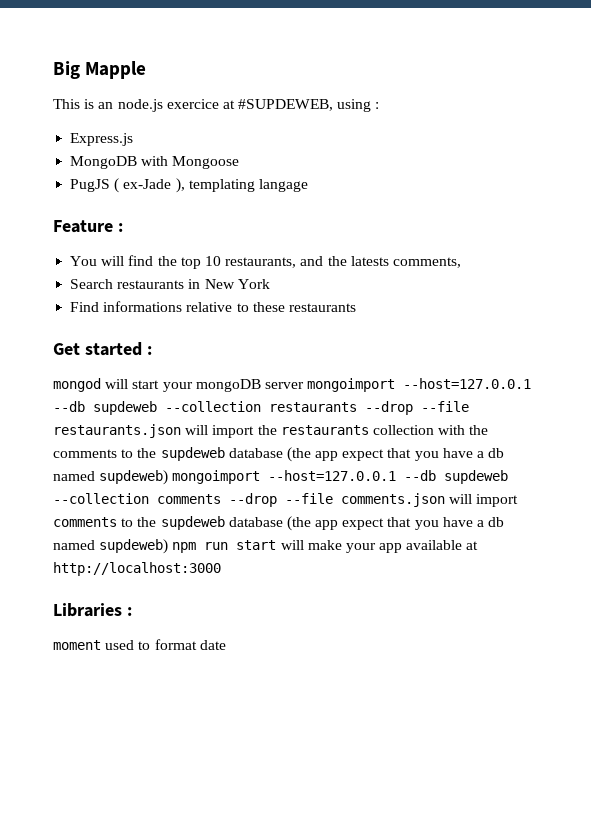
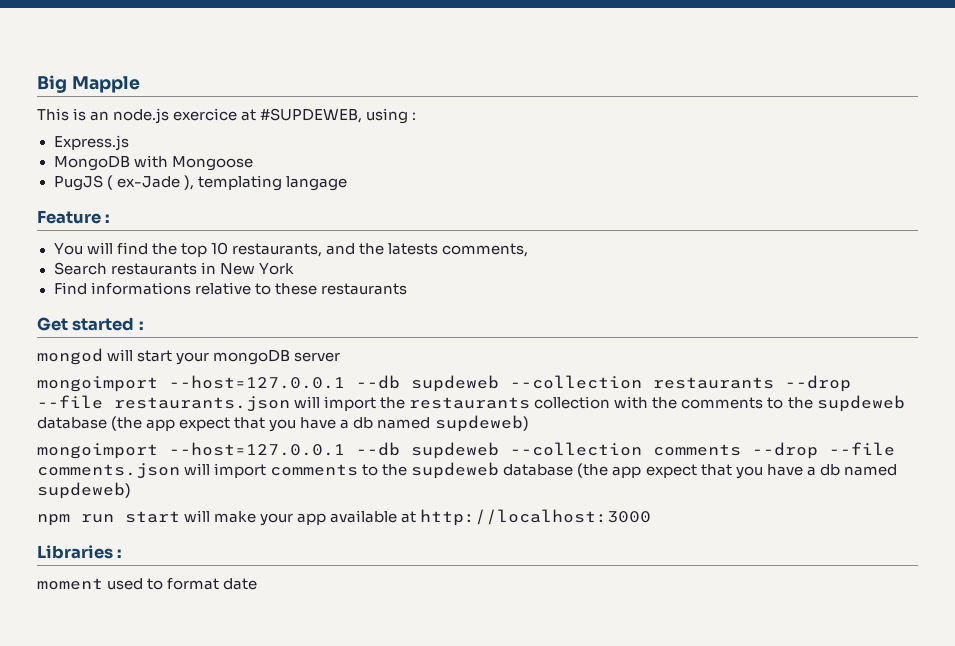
(304, 385) none -> (341, 357) //
(169, 477) none -> (529, 423) //
(169, 546) none -> (131, 490) //

